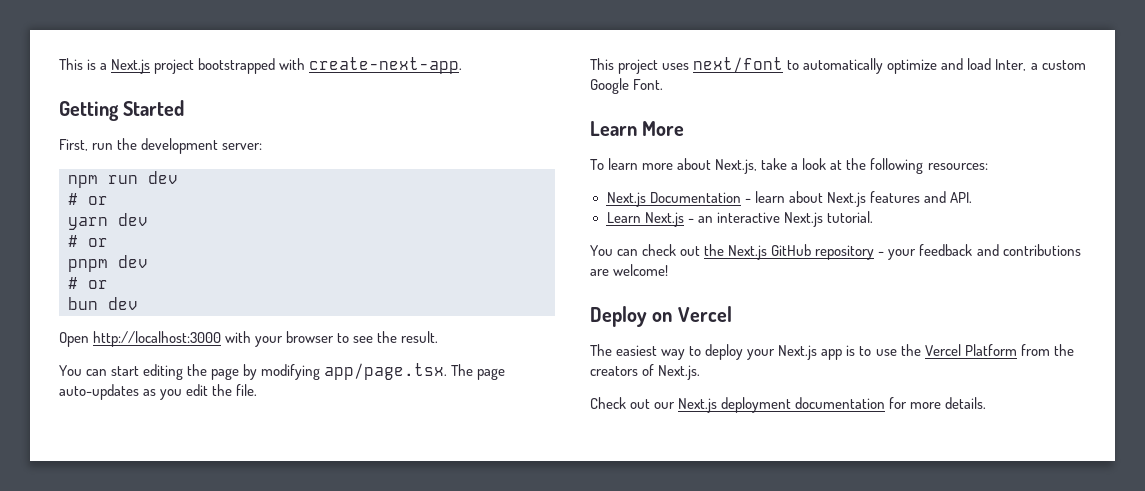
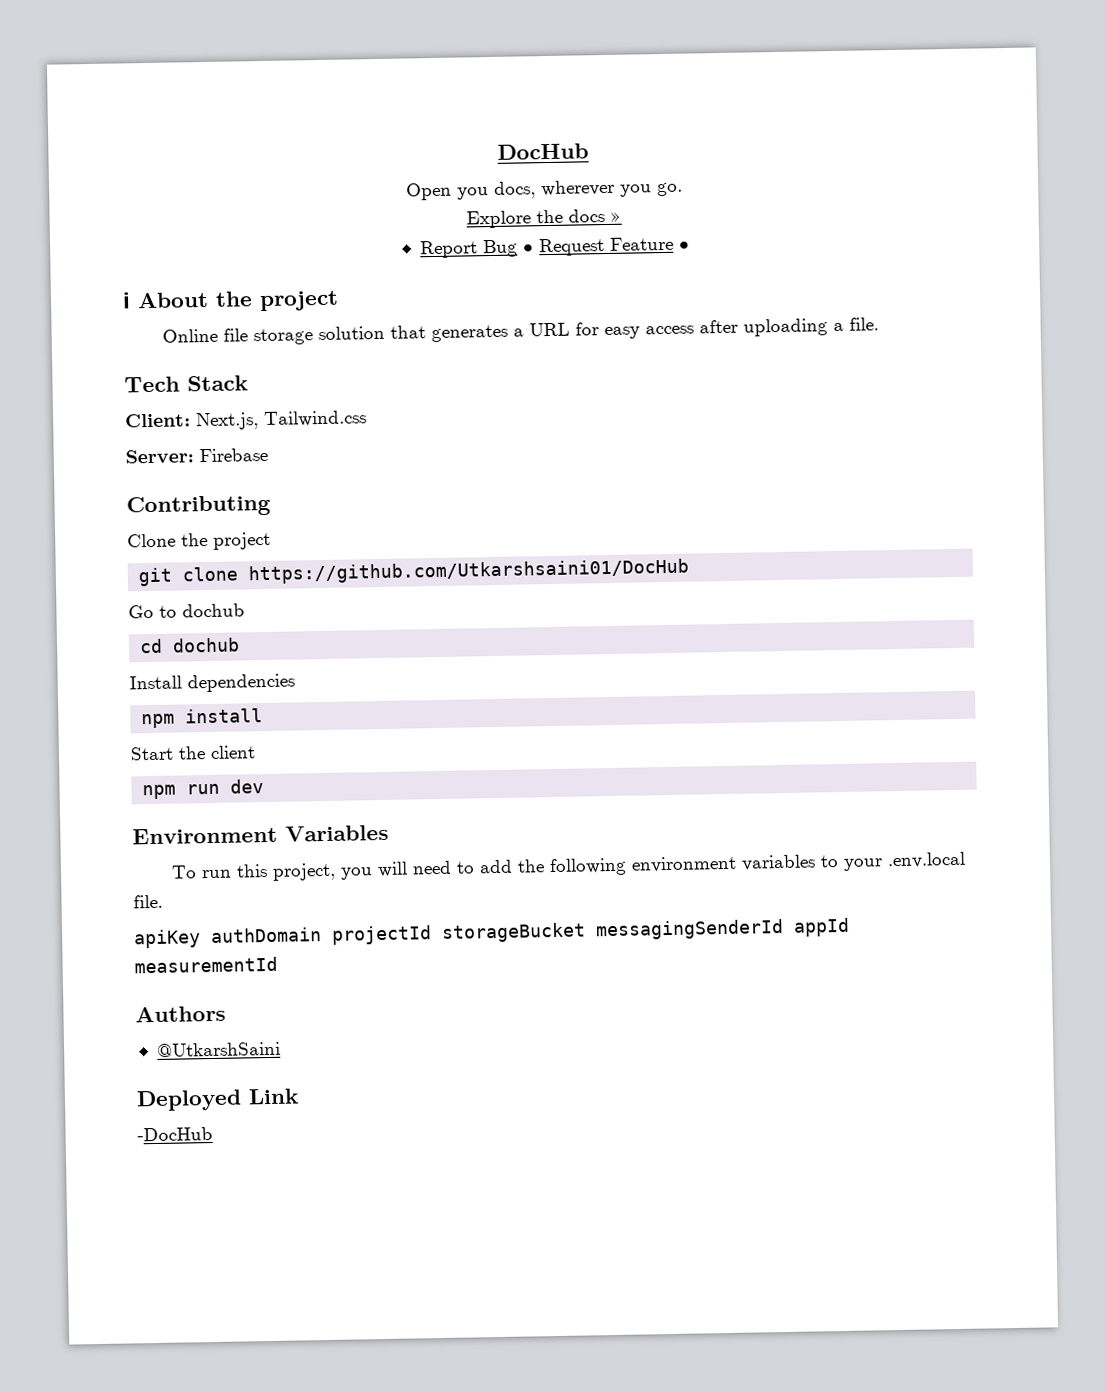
[59,57,463,74] [59,100,185,121] [59,138,263,154] [68,171,178,188] [68,193,108,205] [68,213,148,230] [68,235,108,247] [68,255,148,272] [68,277,108,289] [68,297,138,310] [59,331,439,347] [59,363,506,380] [59,384,258,400] [590,57,1086,74] [590,78,664,94] [590,121,685,136] [590,158,988,174] [606,191,972,207] [606,211,873,227] [590,244,1081,260] [590,264,669,276] [590,306,732,327] [590,344,1074,360] [590,364,701,380] [590,397,987,413] This is a Next.js project bootstrapped with create-next-app. // Getting Started // First, run the development server: // npm run dev // # or // yarn dev // # or // pnpm dev // # or // bun dev // Open http://localhost:3000 with your browser to see the result. // You can start editing the page by modifying app/page.tsx. The page auto-updates as you edit the file. // This project uses next/font to automatically optimize and load Inter, a custom Google Font. // Learn More // To learn more about Next.js, take a look at the following resources: // Next.js Documentation - learn about Next.js features and API. // Learn Next.js - an interactive Next.js tutorial. // You can check out the Next.js GitHub repository - your feedback and contributions are welcome! // Deploy on Vercel // The easiest way to deploy your Next.js app is to use the Vercel Platform from the creators of Next.js. // Check out our Next.js deployment documentation for more details. -> [497,143,589,160] [405,179,683,201] [466,209,622,229] [420,236,691,259] [122,290,339,312] [161,317,879,346] [124,375,248,393] [125,410,367,431] [125,447,268,464] [126,494,271,518] [127,531,271,550] [138,558,690,587] [128,603,245,619] [139,637,241,654] [129,673,295,693] [141,708,264,729] [130,745,256,761] [142,779,265,800] [132,824,389,845] [170,851,966,881] [133,894,163,909] [134,917,850,949] [134,956,278,974] [135,1005,226,1023] [156,1041,281,1057] [136,1088,299,1112] [137,1126,213,1142] DocHub // Open you docs, wherever you go. // Explore the docs » // Report Bug • Request Feature • // ℹ About the project // Online file storage solution that generates a URL for easy access after uploading a file. // Tech Stack // Client: Next.js, Tailwind.css // Server: Firebase // Contributing // Clone the project // git clone https://github.com/Utkarshsaini01/DocHub // Go to dochub // cd dochub // Install dependencies // npm install // Start the client // npm run dev // Environment Variables // To run this project, you will need to add the following environment variables to your .env.local file. // apiKey authDomain projectId storageBucket messagingSenderId appId measurementId // Authors // @UtkarshSaini // Deployed Link // -DocHub

